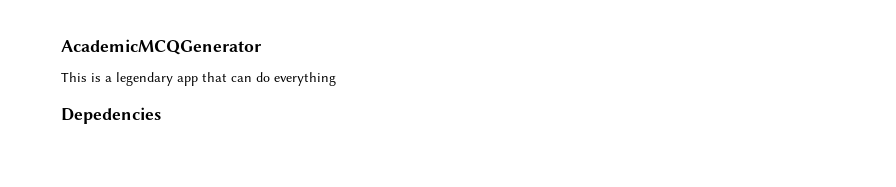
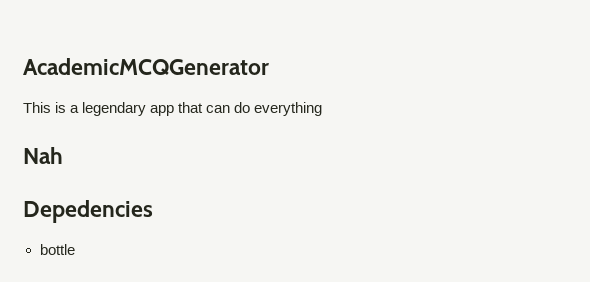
(336, 79) none -> [23,147,63,164] // Nah
(161, 115) none -> [39,244,75,255] // bottle

